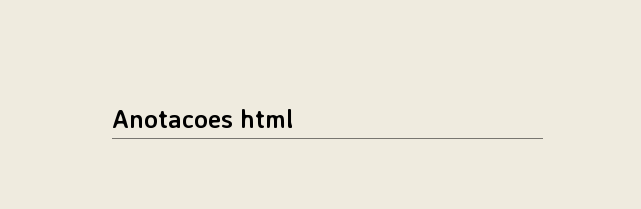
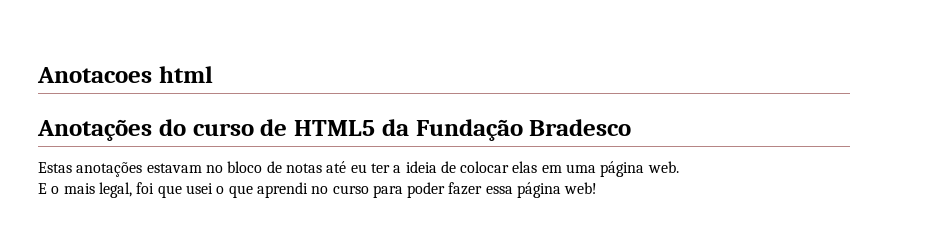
(293, 118) none -> [37,119,632,141] [38,161,679,177] [38,182,598,198] // Anotações do curso de HTML5 da Fundação Bradesco // Estas anotações estavam no bloco de notas até eu ter a ideia de colocar elas em uma página web. // E o mais legal, foi que usei o que aprendi no curso para poder fazer essa página web!

